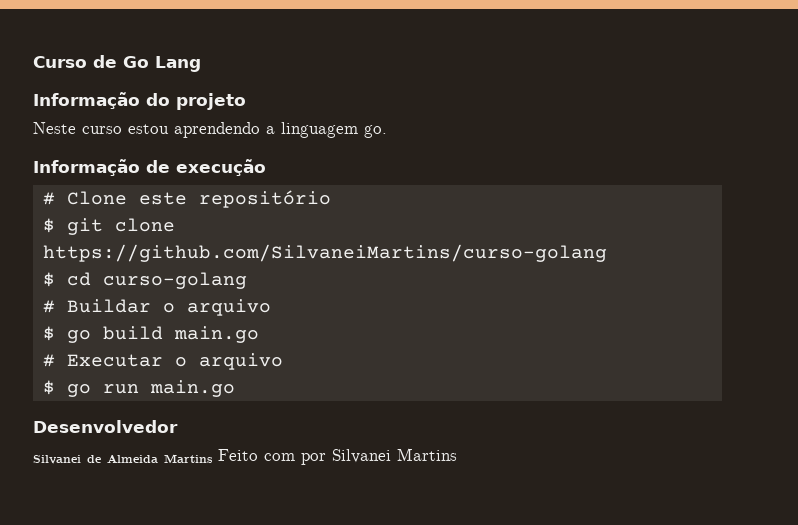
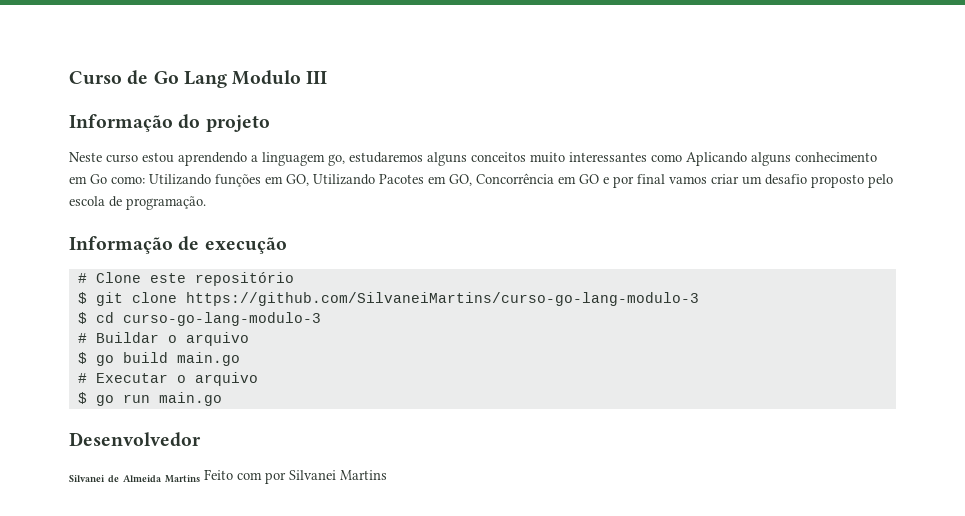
(201, 64) none -> [232,70,328,85] Modulo III
[364,125,387,138] go. -> [328,152,877,166] [69,173,893,188] [69,196,206,210] go, estudaremos alguns conceitos muito interessantes como Aplicando alguns conhecimento em Go como: Utilizando funções em GO, Utilizando Pacotes em GO, Concorrência em GO e por final vamos criar um desafio proposto pelo escola de programação.
[42,244,607,262] https://github.com/SilvaneiMartins/curso-golang -> [185,292,699,306] https://github.com/SilvaneiMartins/curso-go-lang-modulo-3
[102,272,247,289] curso-golang -> [122,312,321,326] curso-go-lang-modulo-3

